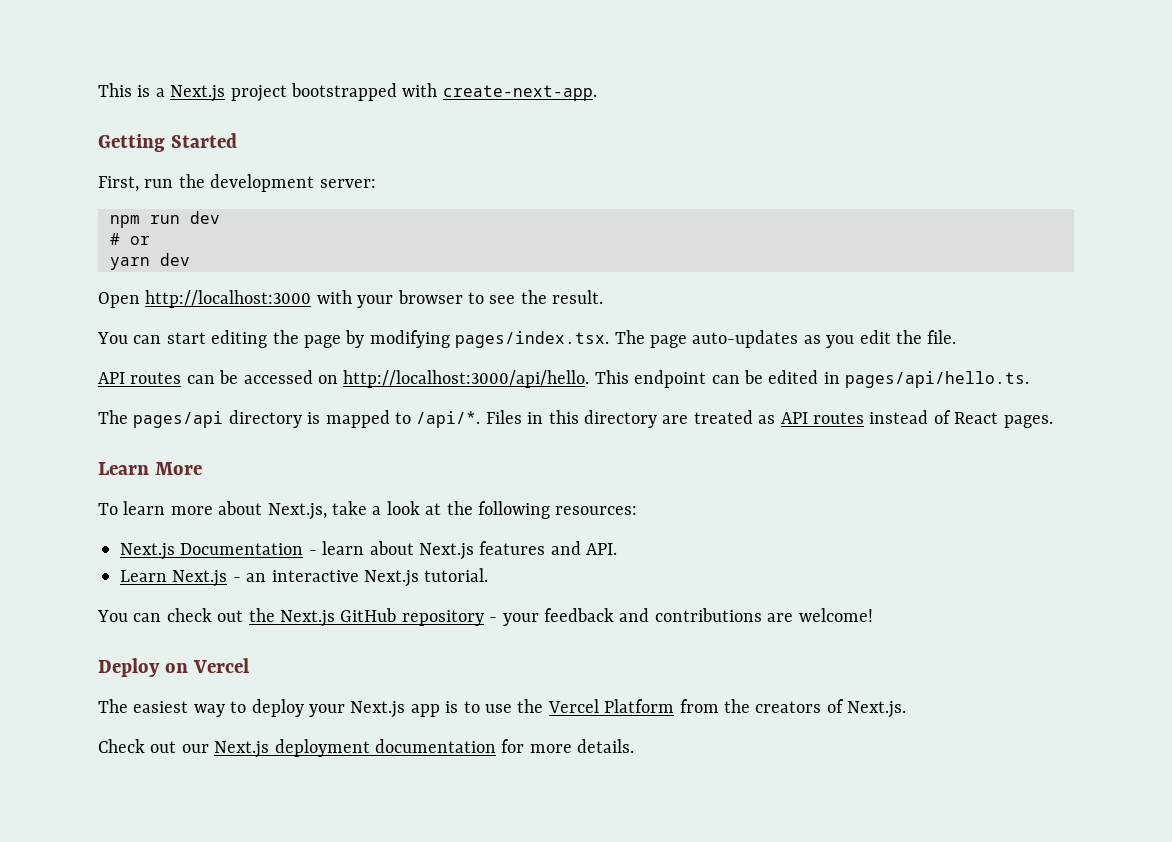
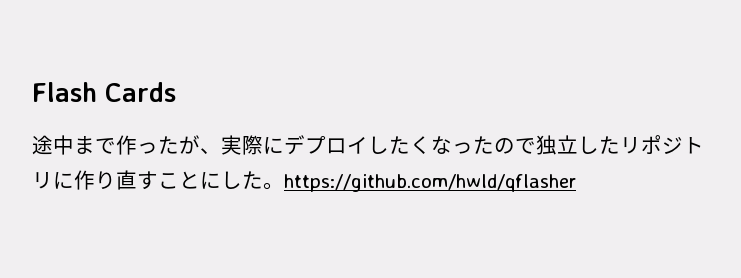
[98,83,597,102] [98,133,237,152] [98,174,376,192] [110,211,220,228] [110,233,150,245] [110,253,190,270] [98,290,604,308] [97,330,957,348] [98,370,1030,388] [98,410,1053,428] [98,462,202,475] [98,501,638,520] [120,541,618,560] [120,568,489,587] [97,608,873,627] [98,658,249,677] [98,699,907,718] [98,739,635,758] This is a Next.js project bootstrapped with create-next-app. // Getting Started // First, run the development server: // npm run dev // # or // yarn dev // Open http://localhost:3000 with your browser to see the result. // You can start editing the page by modifying pages/index.tsx. The page auto-updates as you edit the file. // API routes can be accessed on http://localhost:3000/api/hello. This endpoint can be edited in pages/api/hello.ts. // The pages/api directory is mapped to /api/*. Files in this directory are treated as API routes instead of React pages. // Learn More // To learn more about Next.js, take a look at the following resources: // Next.js Documentation - learn about Next.js features and API. // Learn Next.js - an interactive Next.js tutorial. // You can check out the Next.js GitHub repository - your feedback and contributions are welcome! // Deploy on Vercel // The easiest way to deploy your Next.js app is to use the Vercel Platform from the creators of Next.js. // Check out our Next.js deployment documentation for more details. -> [32,82,176,102] [32,135,704,155] [32,170,576,192] Flash Cards // 途中まで作ったが、実際にデプロイしたくなったので独立したリポジトリに作り直すことにした。https://github.com/hwld/qflasher

